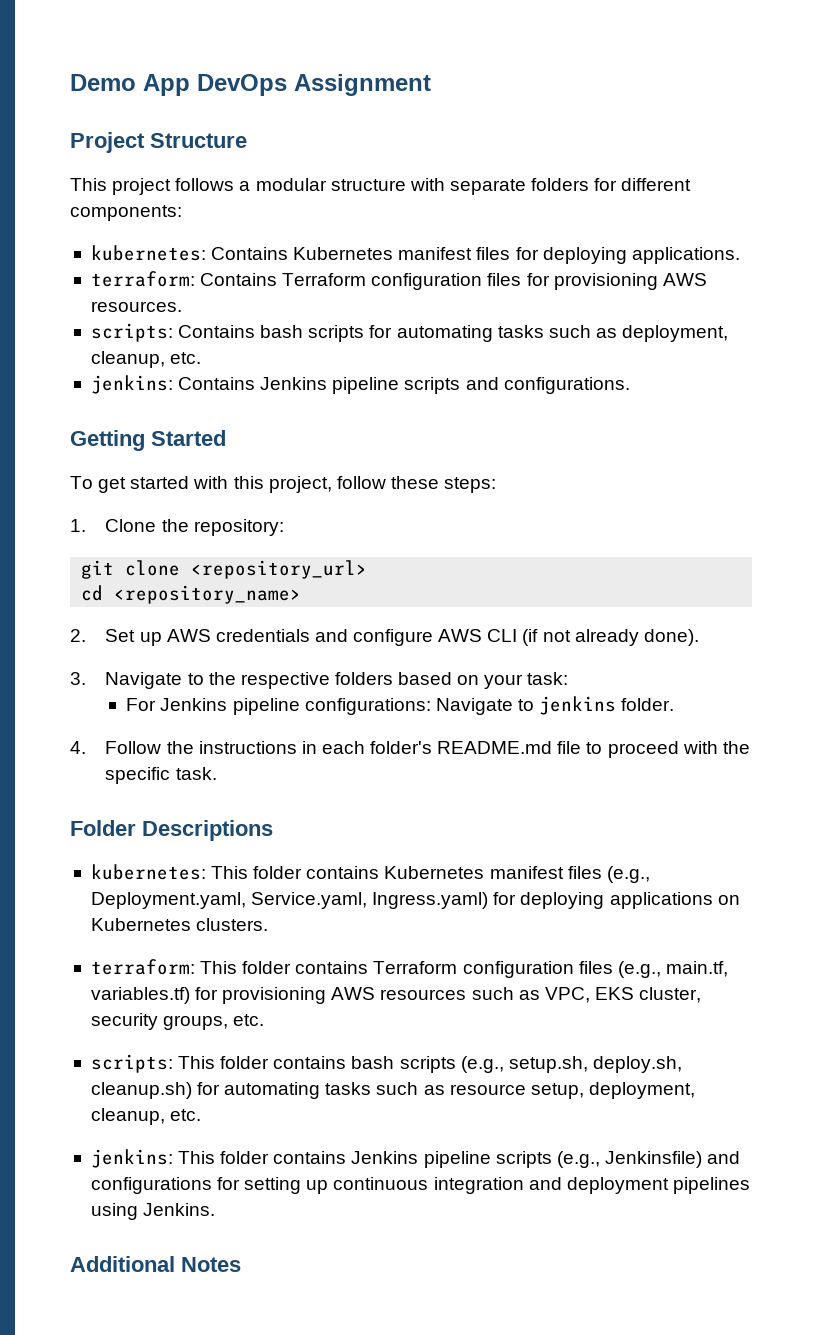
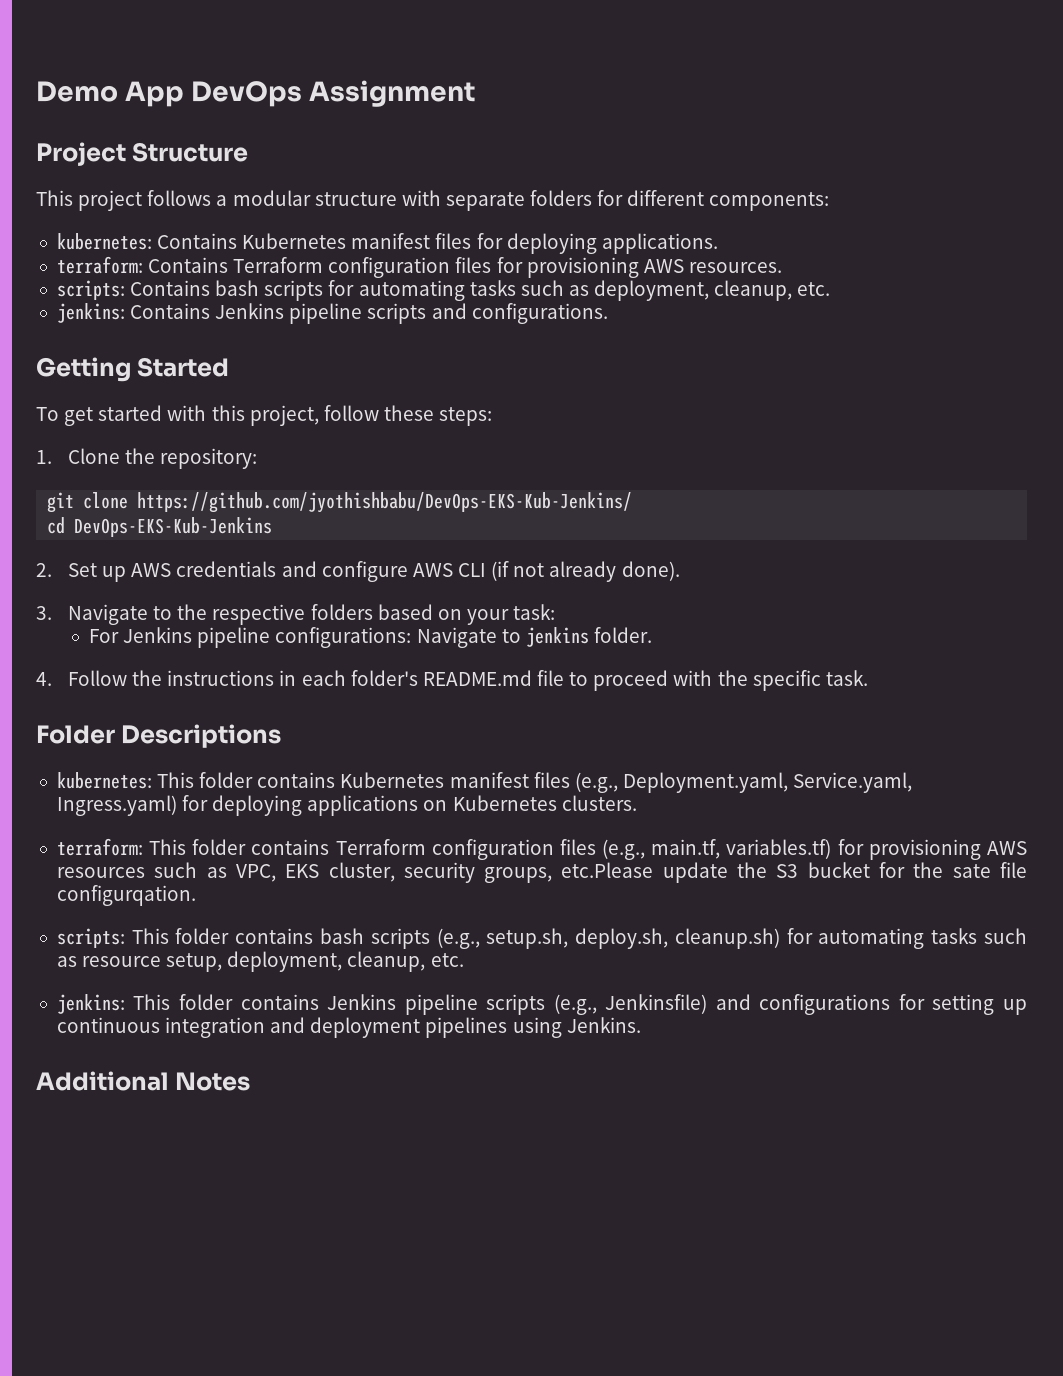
[191,560,368,579] <repository_url> -> [137,492,633,513] https://github.com/jyothishbabu/DevOps-EKS-Kub-Jenkins/
[114,585,302,604] <repository_name> -> [74,517,273,537] DevOps-EKS-Kub-Jenkins
[233,1014,265,1026] etc. -> [561,862,1028,883] [56,885,196,906] etc.Please update the S3 bucket for the sate file configurqation.

